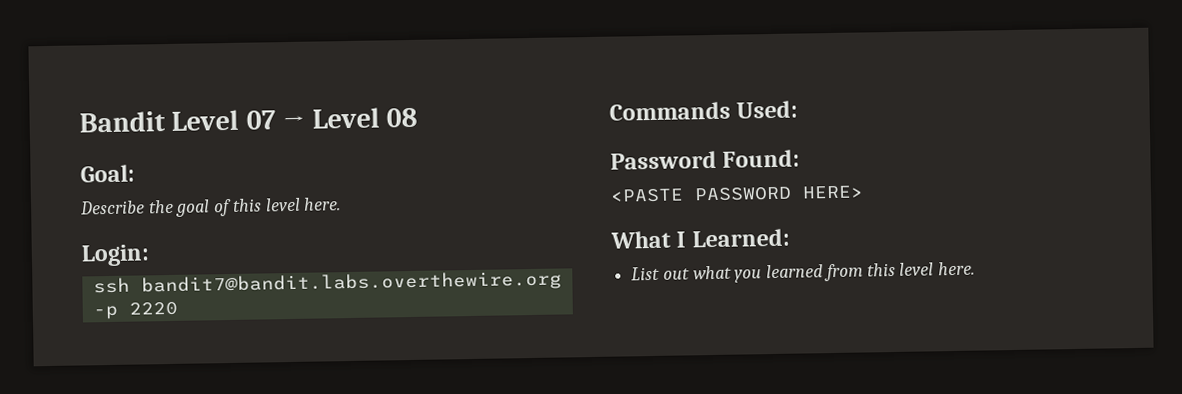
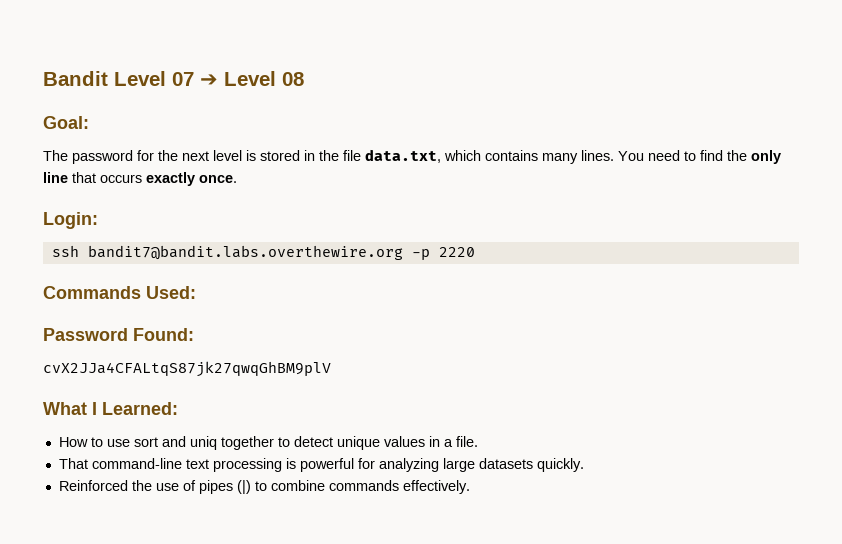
[282,115,306,130] → -> [200,74,218,86] ➔
[80,197,342,217] Describe the goal of this level here. -> [43,149,781,164] [43,172,237,186] The password for the next level is stored in the file data.txt, which contains many lines. You need to find the only line that occurs exactly once.
[610,185,864,203] <PASTE PASSWORD HERE> -> [43,361,331,377] cvX2JJa4CFALtqS87jk27qwqGhBM9plV
[631,261,976,283] List out what you learned from this level here. -> [58,436,478,450] [58,458,584,472] [58,480,470,494] How to use sort and uniq together to detect unique values in a file. // That command-line text processing is powerful for analyzing large datasets quickly. // Reinforced the use of pipes (|) to combine commands effectively.

